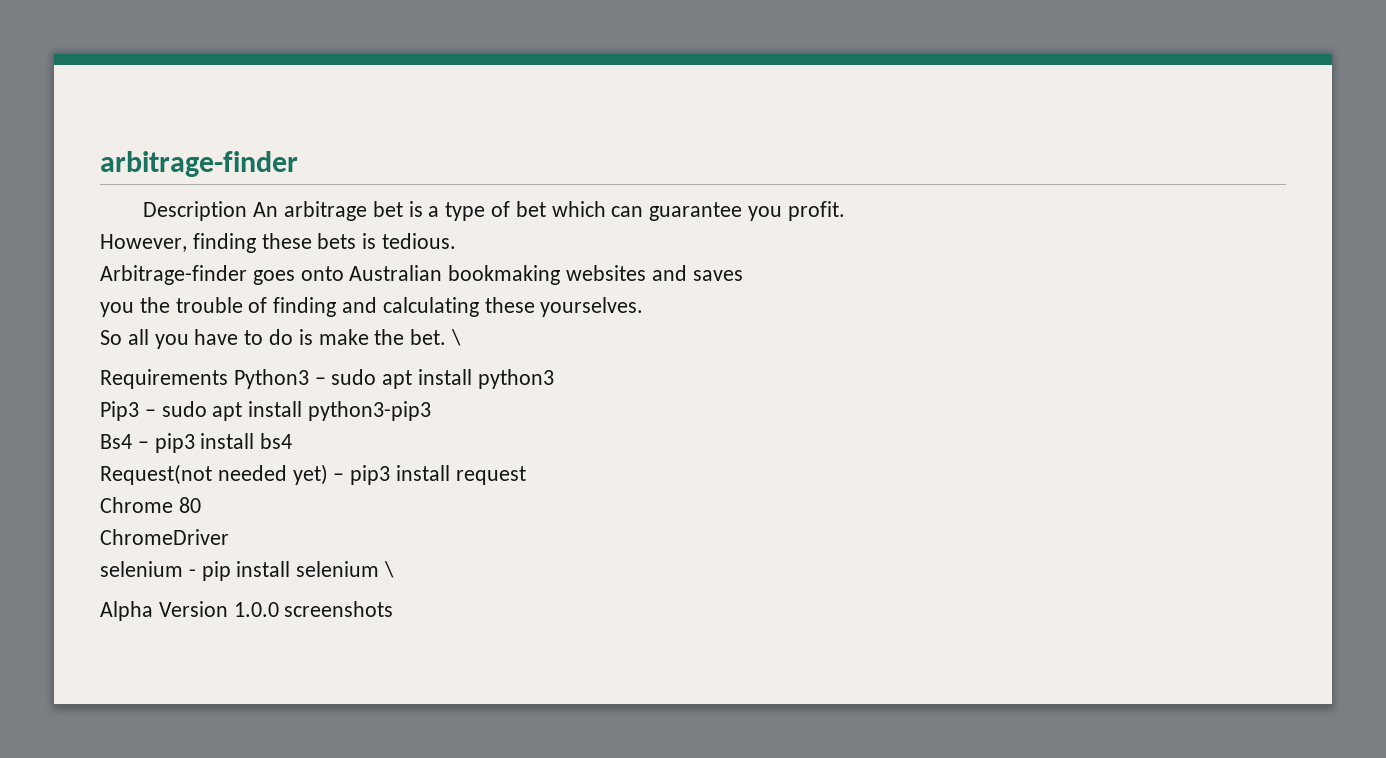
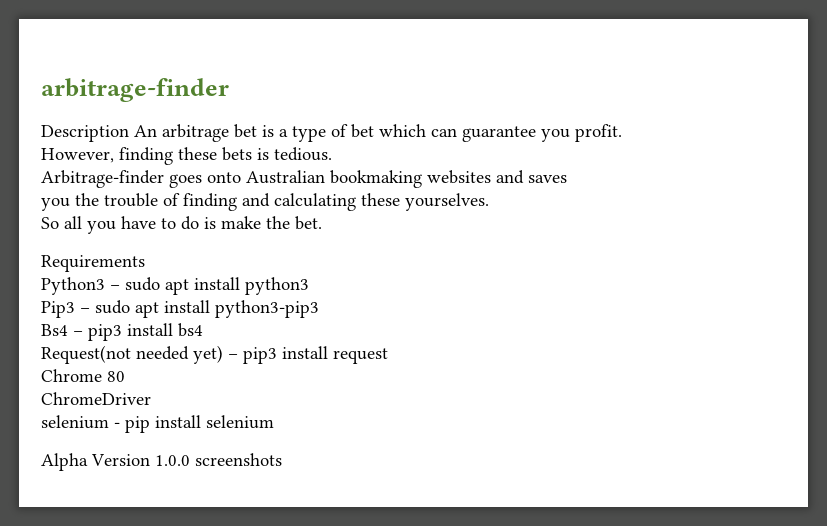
[451,329,462,346] \ -> (322, 223) none
(228, 379) none -> (145, 263) //
[384,561,395,578] \ -> (274, 422) none

